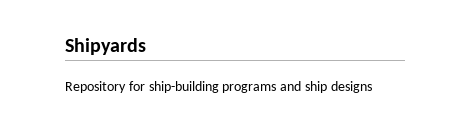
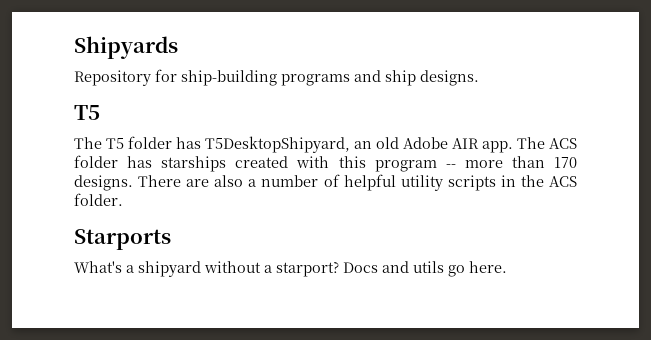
[330,81,372,93] designs -> [420,70,479,86] [74,105,100,120] [74,136,577,153] [74,155,578,172] [74,174,577,191] [74,193,123,206] [74,229,171,250] [74,261,507,277] designs. // T5 // The T5 folder has T5DesktopShipyard, an old Adobe AIR app. The ACS folder has starships created with this program -- more than 170 designs. There are also a number of helpful utility scripts in the ACS folder. // Starports // What's a shipyard without a starport? Docs and utils go here.

